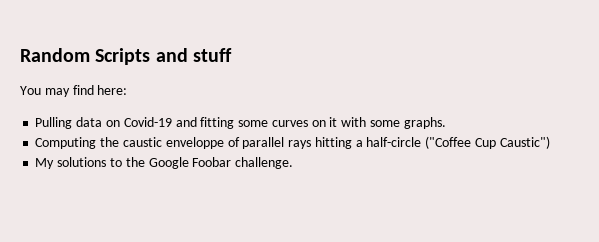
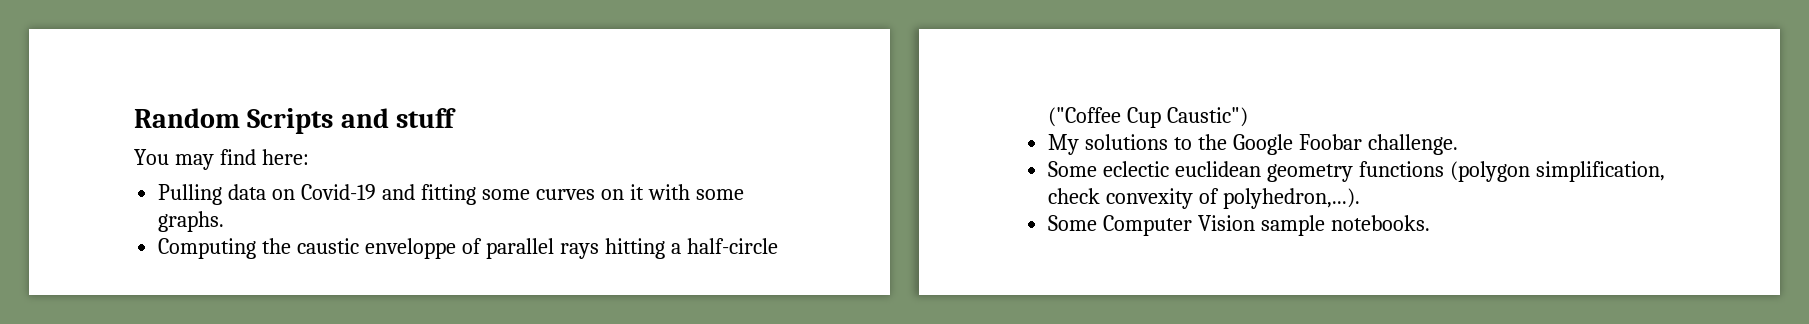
(294, 163) none -> [1048,161,1665,182] [1048,188,1361,209] [1048,215,1430,236] // Some eclectic euclidean geometry functions (polygon simplification, check convexity of polyhedron,...). // Some Computer Vision sample notebooks.

